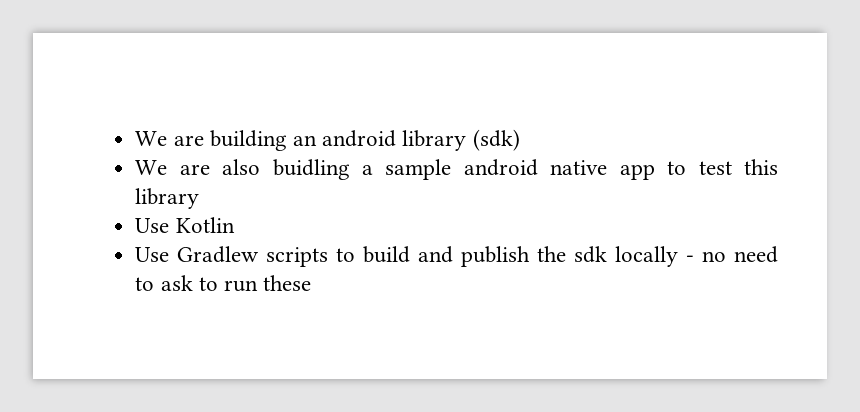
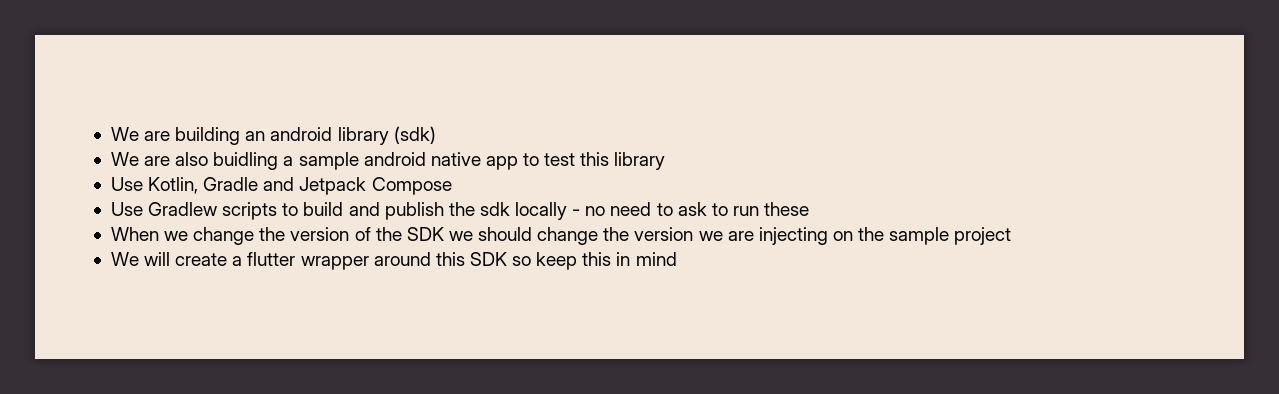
[175,217,235,233] Kotlin -> [148,177,452,195] Kotlin, Gradle and Jetpack Compose
(312, 283) none -> [110,227,1012,245] [110,252,677,270] // When we change the version of the SDK we should change the version we are injecting on the sample project // We will create a flutter wrapper around this SDK so keep this in mind

